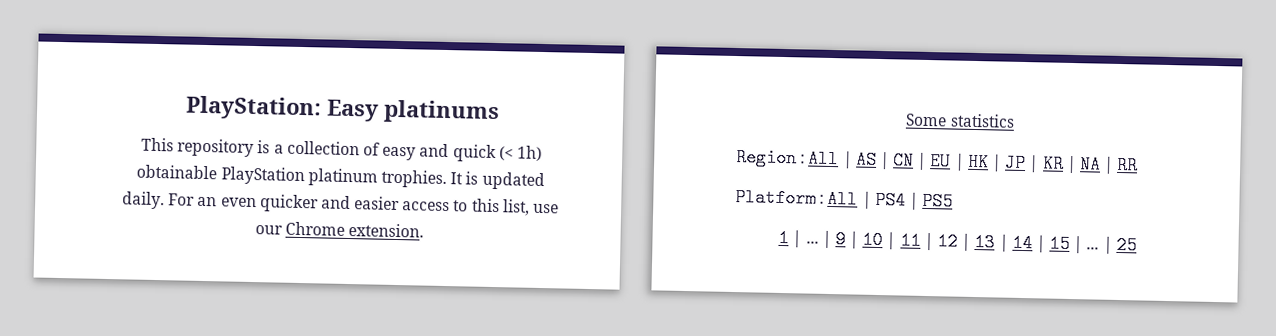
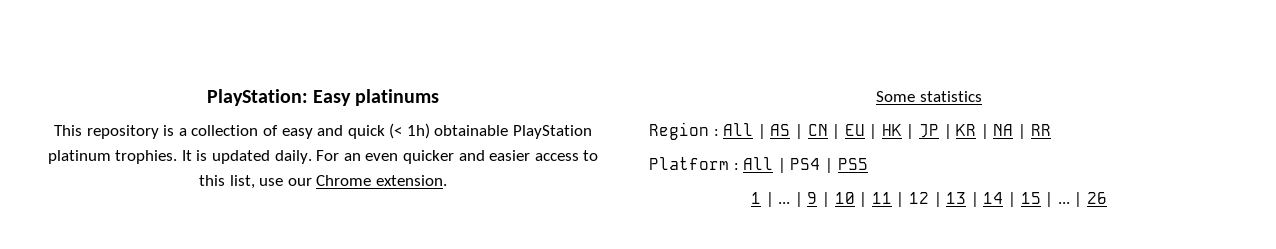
[1115,235,1137,255] 25 -> [1086,192,1107,204] 26

